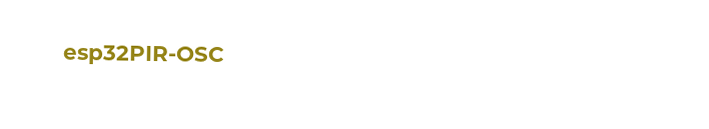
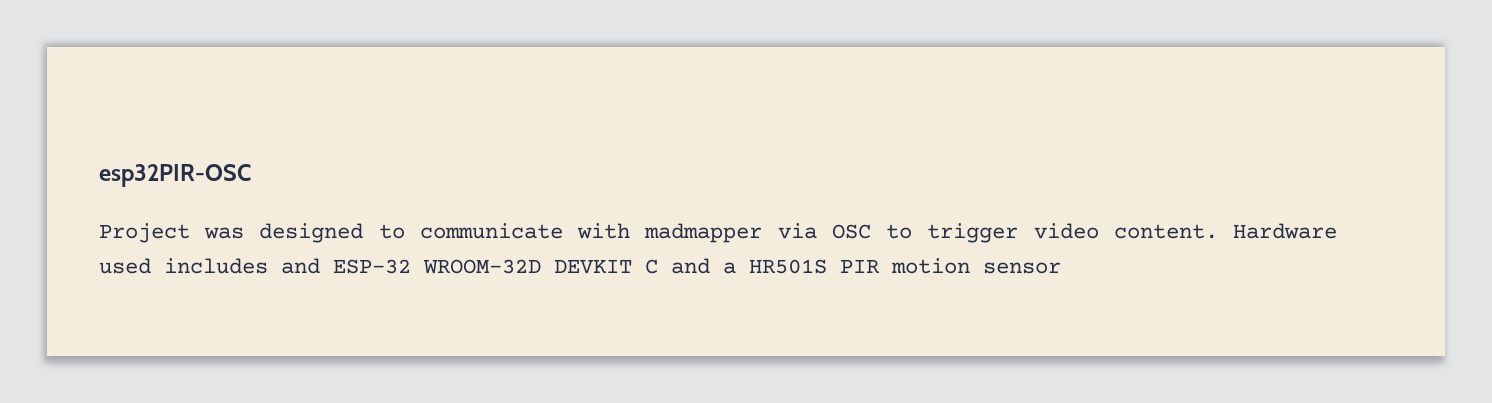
(225, 55) none -> [99,223,1338,243] [99,258,1061,274] // Project was designed to communicate with madmapper via OSC to trigger video content. Hardware used includes and ESP-32 WROOM-32D DEVKIT C and a HR501S PIR motion sensor

